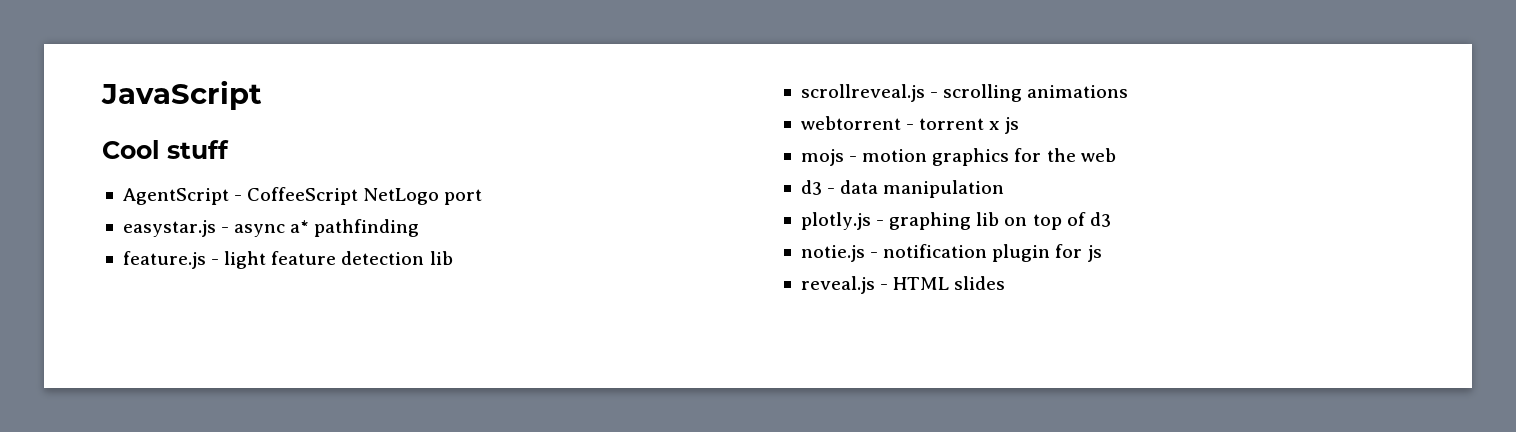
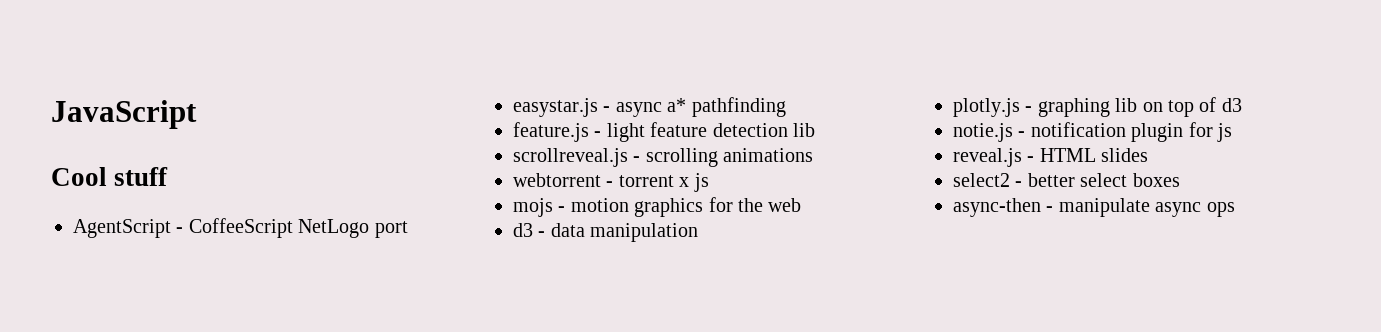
(1006, 283) none -> [953,173,1180,187] [953,198,1235,217] // select2 - better select boxes // async-then - manipulate async ops

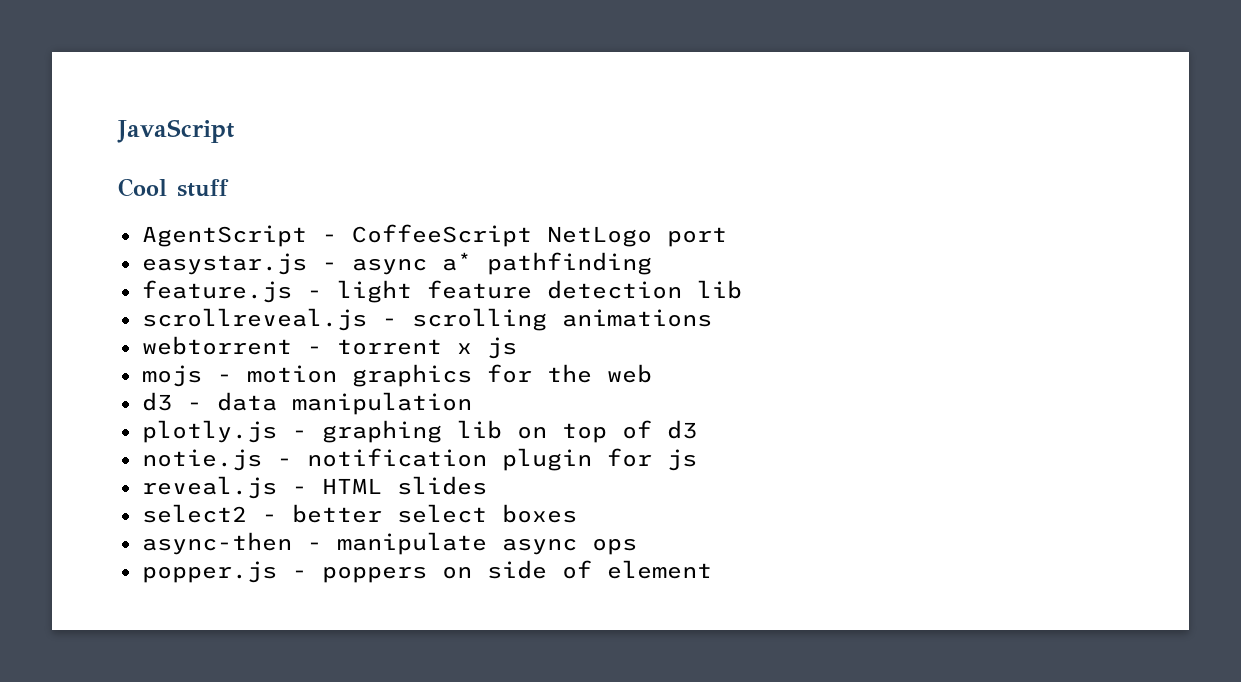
(1235, 209) none -> [141,560,712,583] // popper.js - poppers on side of element

